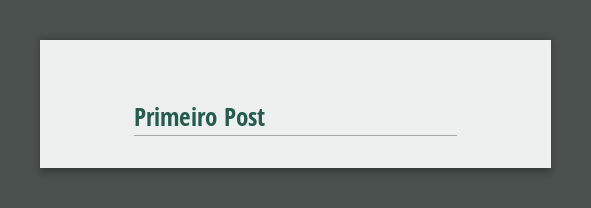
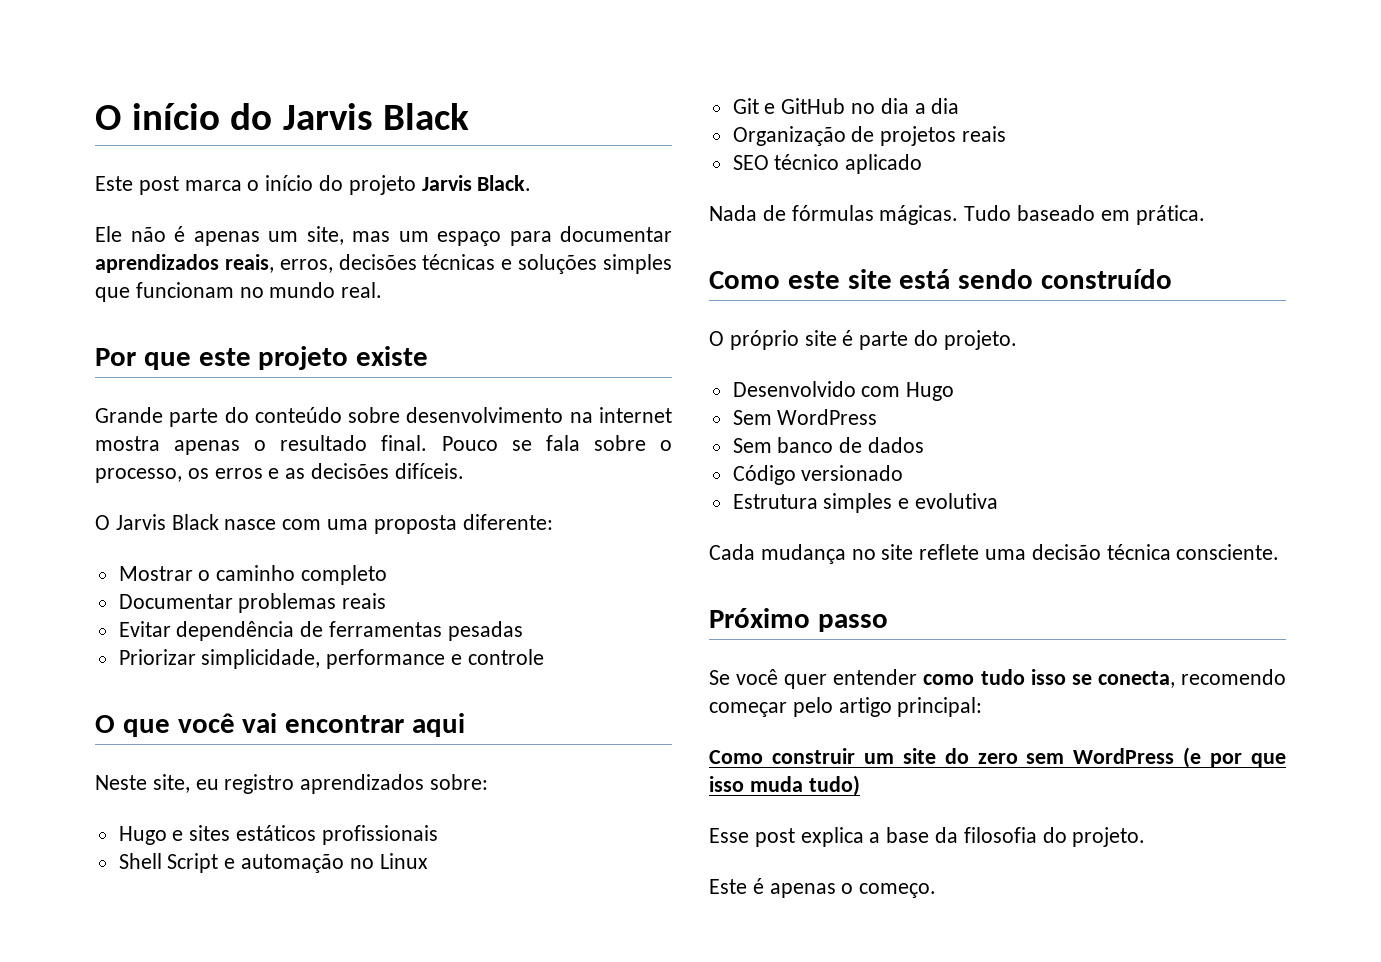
[134,107,265,126] Primeiro Post -> [95,103,470,130] [95,175,532,195] [95,226,672,246] [95,254,672,274] [95,282,383,302] [95,346,429,370] [95,407,672,427] [95,435,672,455] [95,463,464,483] [95,514,553,534] [118,565,388,585] [118,593,387,613] [118,621,523,641] [118,649,544,669] [95,713,466,737] [95,774,489,794] [118,825,438,845] [118,853,428,873] [732,98,960,114] [732,126,1007,146] [732,154,923,174] [709,205,1205,225] [709,269,1173,289] [709,330,1017,350] [732,381,955,401] [732,409,878,425] [732,437,925,453] [732,465,904,485] [732,493,999,513] [709,544,1280,564] [709,608,888,632] [709,669,1286,689] [709,697,983,717] [709,747,1286,768] [709,775,860,796] [709,827,1146,847] [709,878,937,898] O início do Jarvis Black // Este post marca o início do projeto Jarvis Black. // Ele não é apenas um site, mas um espaço para documentar aprendizados reais, erros, decisões técnicas e soluções simples que funcionam no mundo real. // Por que este projeto existe // Grande parte do conteúdo sobre desenvolvimento na internet mostra apenas o resultado final. Pouco se fala sobre o processo, os erros e as decisões difíceis. // O Jarvis Black nasce com uma proposta diferente: // Mostrar o caminho completo // Documentar problemas reais // Evitar dependência de ferramentas pesadas // Priorizar simplicidade, performance e controle // O que você vai encontrar aqui // Neste site, eu registro aprendizados sobre: // Hugo e sites estáticos profissionais // Shell Script e automação no Linux // Git e GitHub no dia a dia // Organização de projetos reais // SEO técnico aplicado // Nada de fórmulas mágicas. Tudo baseado em prática. // Como este site está sendo construído // O próprio site é parte do projeto. // Desenvolvido com Hugo // Sem WordPress // Sem banco de dados // Código versionado // Estrutura simples e evolutiva // Cada mudança no site reflete uma decisão técnica consciente. // Próximo passo // Se você quer entender como tudo isso se conecta, recomendo começar pelo artigo principal: // Como construir um site do zero sem WordPress (e por que isso muda tudo) // Esse post explica a base da filosofia do projeto. // Este é apenas o começo.

